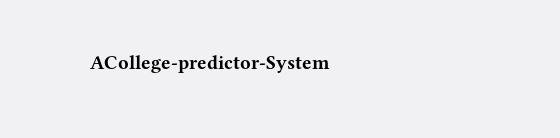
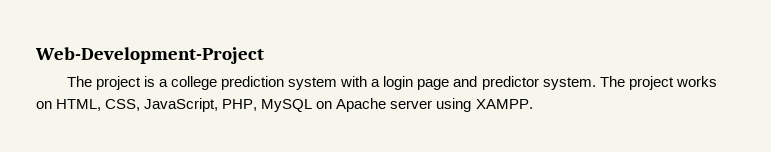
[90,55,330,73] ACollege-predictor-System -> [35,47,264,64] [66,76,717,90] [36,98,533,112] Web-Development-Project // The project is a college prediction system with a login page and predictor system. The project works on HTML, CSS, JavaScript, PHP, MySQL on Apache server using XAMPP.

